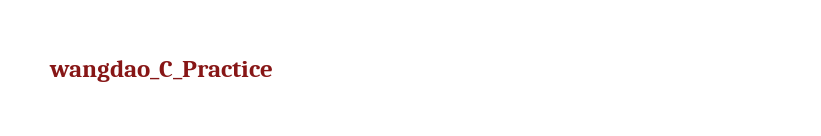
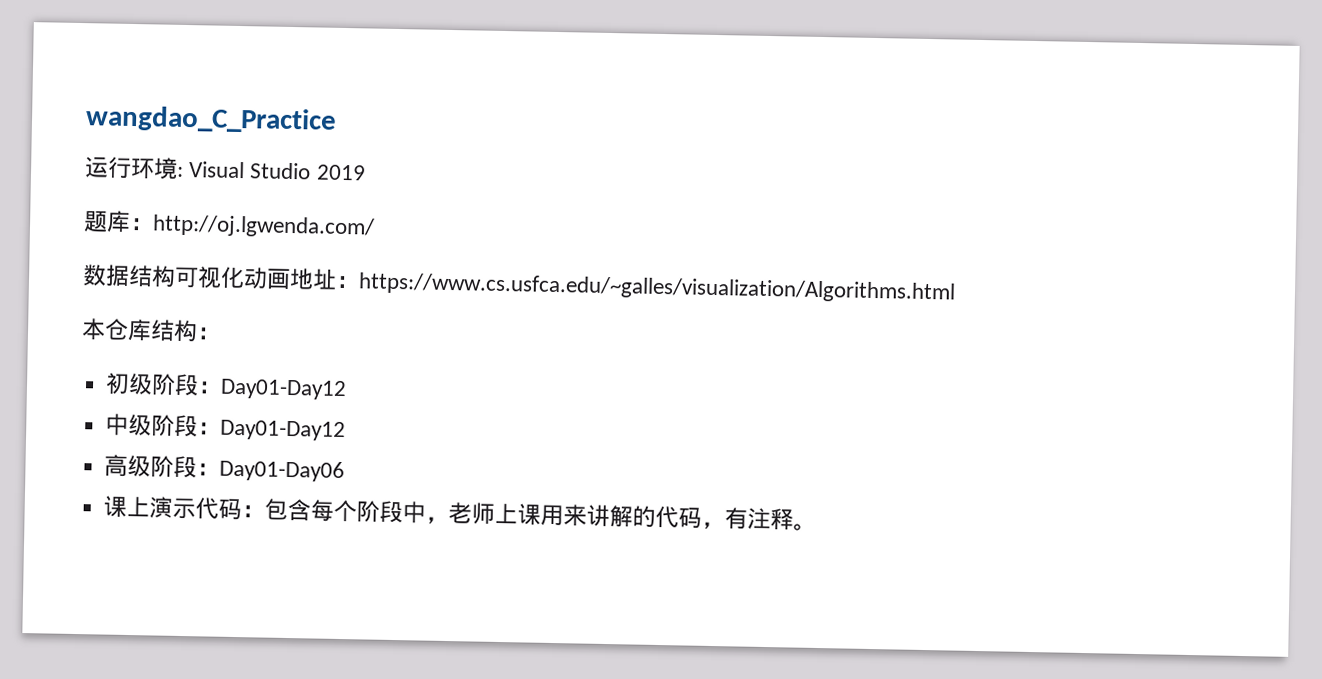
(273, 71) none -> [84,156,366,181] [83,210,375,239] [82,264,956,304] [81,318,221,343] [105,372,348,401] [105,413,347,442] [104,454,346,483] [103,495,818,531] // 运行环境: Visual Studio 2019 // 题库：http://oj.lgwenda.com/ // 数据结构可视化动画地址：https://www.cs.usfca.edu/~galles/visualization/Algorithms.html // 本仓库结构： // 初级阶段：Day01-Day12 // 中级阶段：Day01-Day12 // 高级阶段：Day01-Day06 // 课上演示代码：包含每个阶段中，老师上课用来讲解的代码，有注释。

